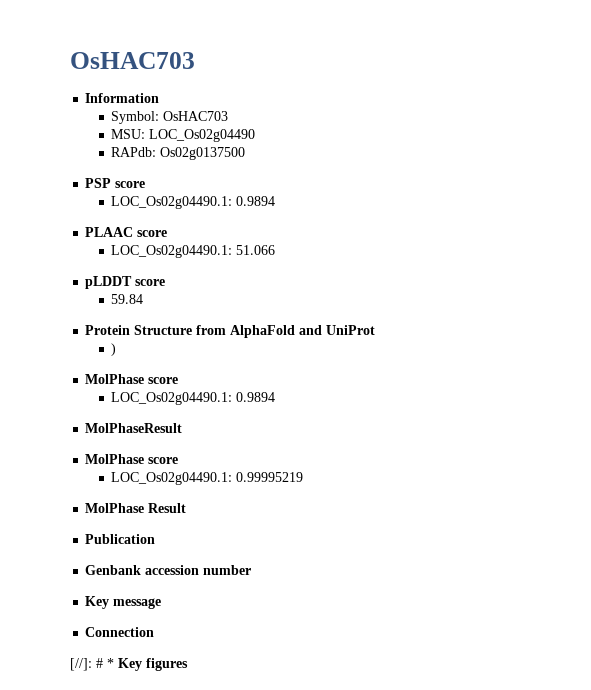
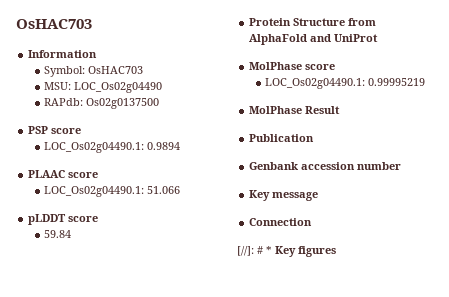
[111,343,117,356] [85,374,179,384] [111,392,276,405] [85,423,183,433] // ) // MolPhase score // LOC_Os02g04490.1: 0.9894 // MolPhaseResult -> (379, 38) none

